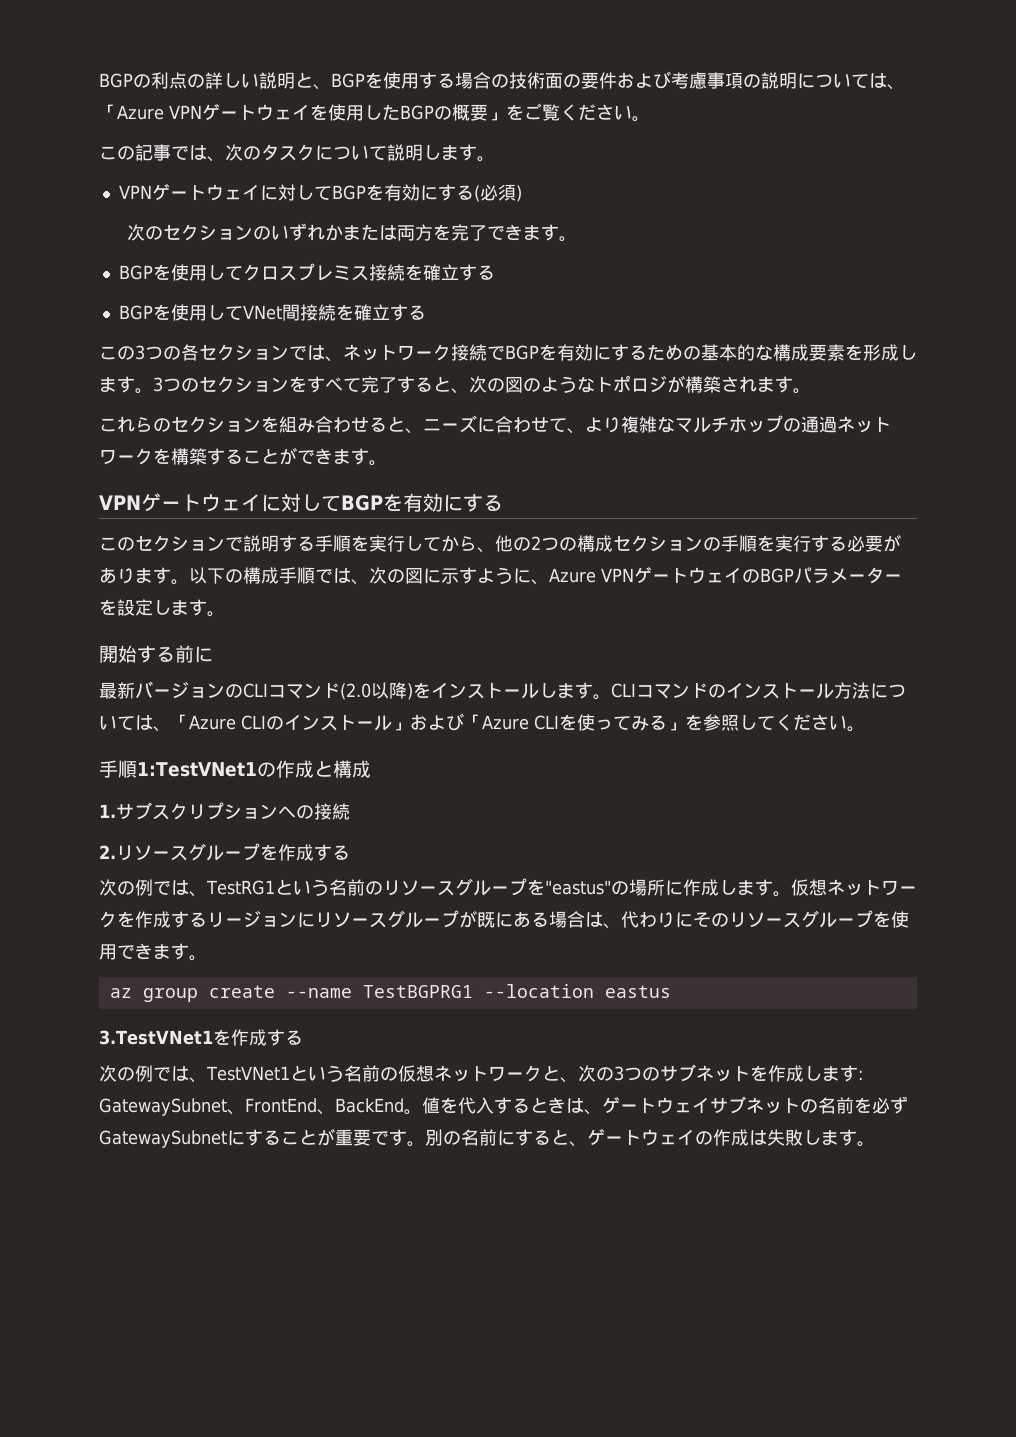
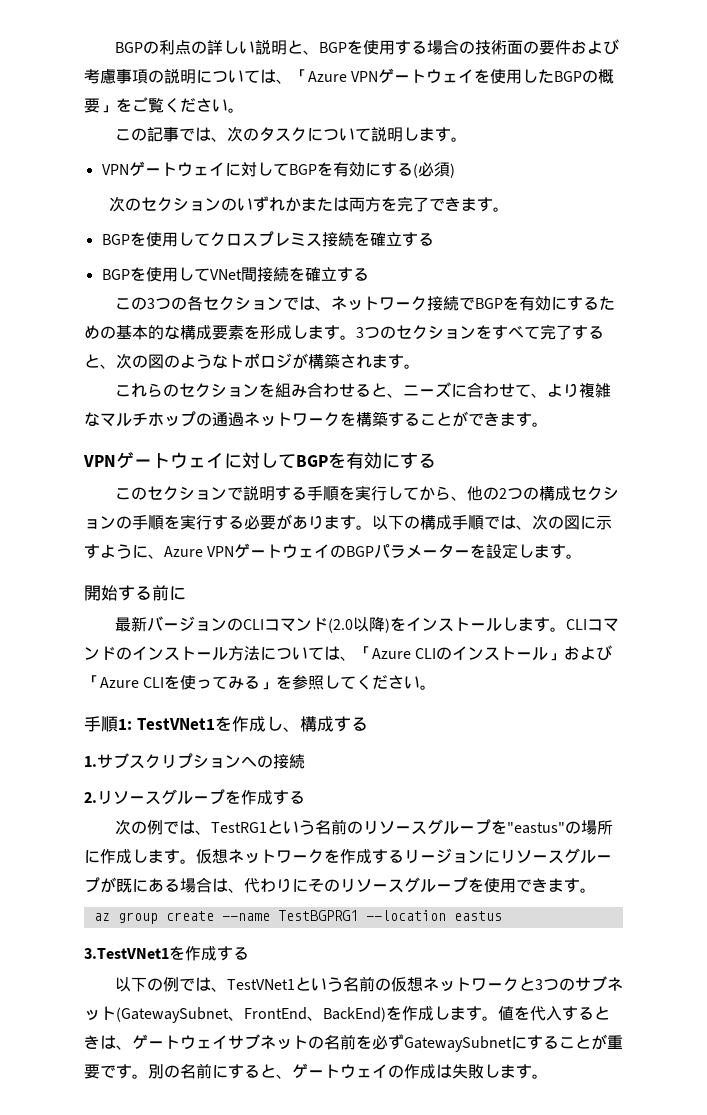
[137,760,371,778] 1:TestVNet1の作成と構成 -> [118,716,368,732] 1: TestVNet1を作成し、構成する
[99,1065,117,1082] 次 -> [114,977,147,992] 以下
[559,1065,614,1083] 、次の -> (535, 984) none
[749,1065,863,1082] [99,1098,404,1116] を作成します: GatewaySubnet、FrontEnd、BackEnd -> [116,1006,482,1023] (GatewaySubnet、FrontEnd、BackEnd)を作成します

